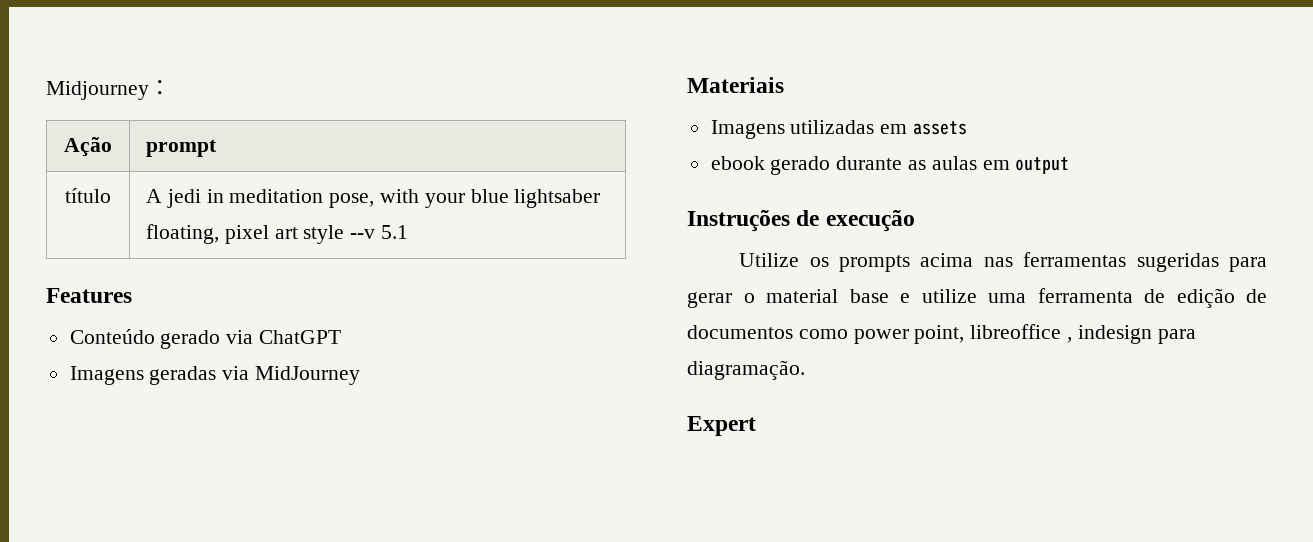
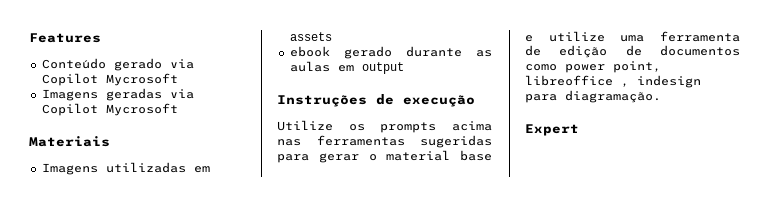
[46,80,171,100] [64,137,112,157] [146,140,218,157] [65,188,111,203] [146,189,601,208] [146,224,409,244] Midjourney： // Ação | prompt // título | A jedi in meditation pose, with your blue lightsaber floating, pixel art style --v 5.1 // -> (29, 38) none
[259,330,342,344] ChatGPT -> [41,73,178,86] Copilot Mycrosoft
[255,366,361,385] MidJourney -> [41,103,178,116] Copilot Mycrosoft

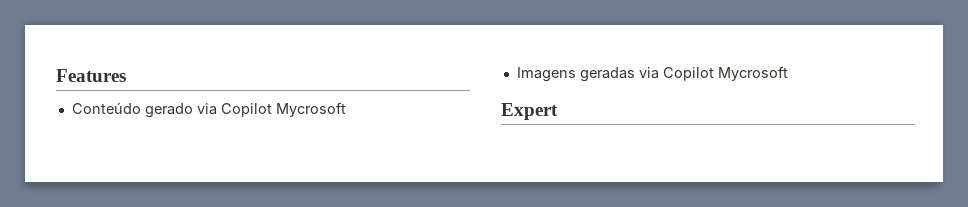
[29,136,110,147] [41,162,210,175] [289,32,332,41] [289,46,492,59] [289,61,404,74] [277,94,475,107] [277,120,492,133] [277,135,492,148] [277,150,492,163] [525,31,740,42] [525,45,740,58] [525,61,661,73] [525,75,701,88] [525,90,661,103] // Materiais // Imagens utilizadas em assets // ebook gerado durante as aulas em output // Instruções de execução // Utilize os prompts acima nas ferramentas sugeridas para gerar o material base e utilize uma ferramenta de edição de documentos como power point, libreoffice , indesign para diagramação. -> (788, 73) none

